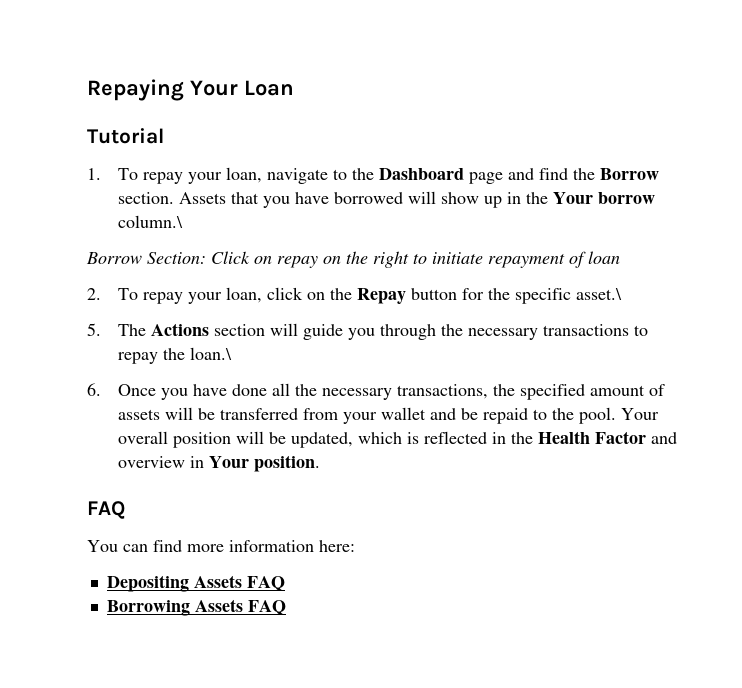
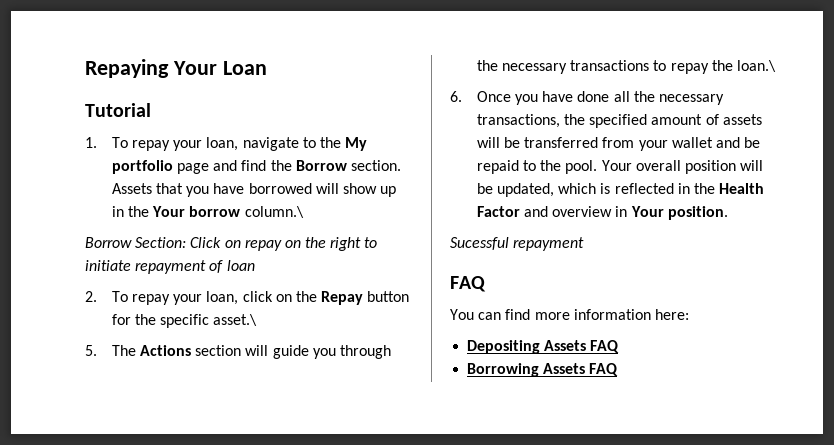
[378,168,464,180] Dashboard -> [345,137,368,151] [111,160,173,174] My portfolio
(320, 463) none -> [450,237,585,251] // Sucessful repayment

